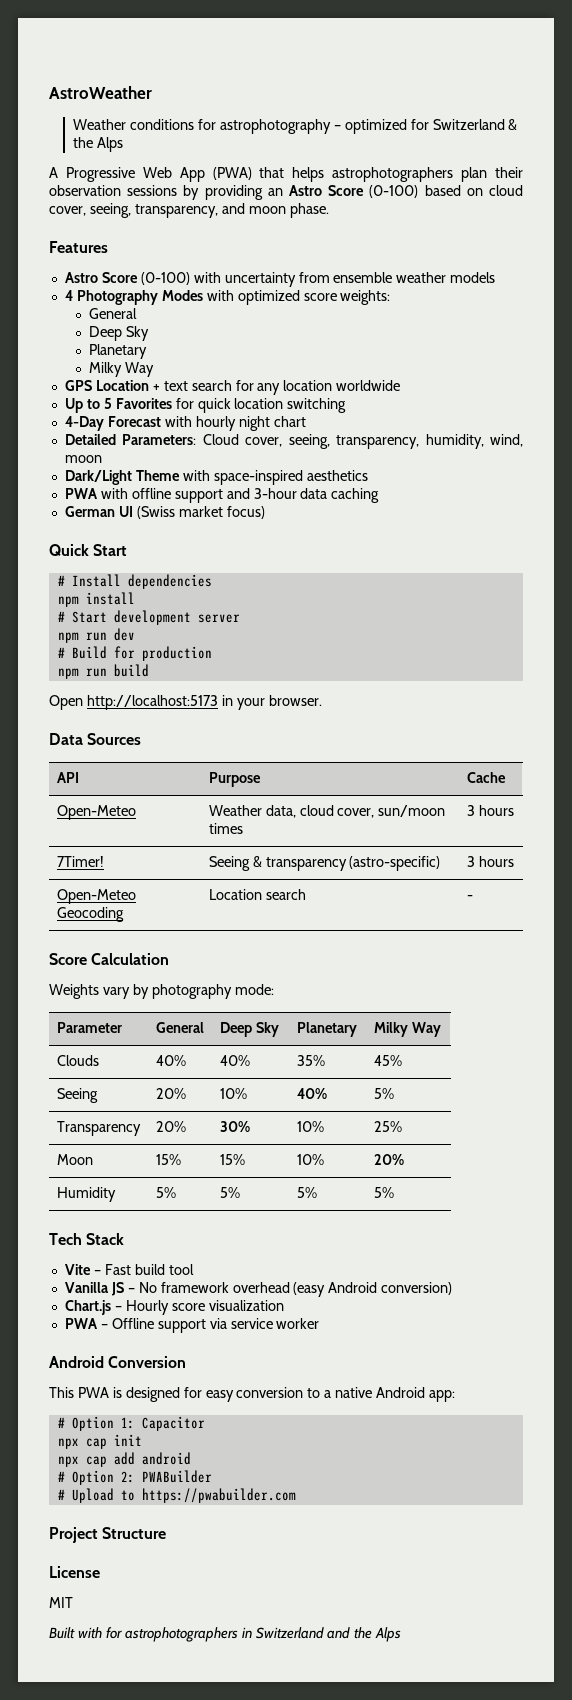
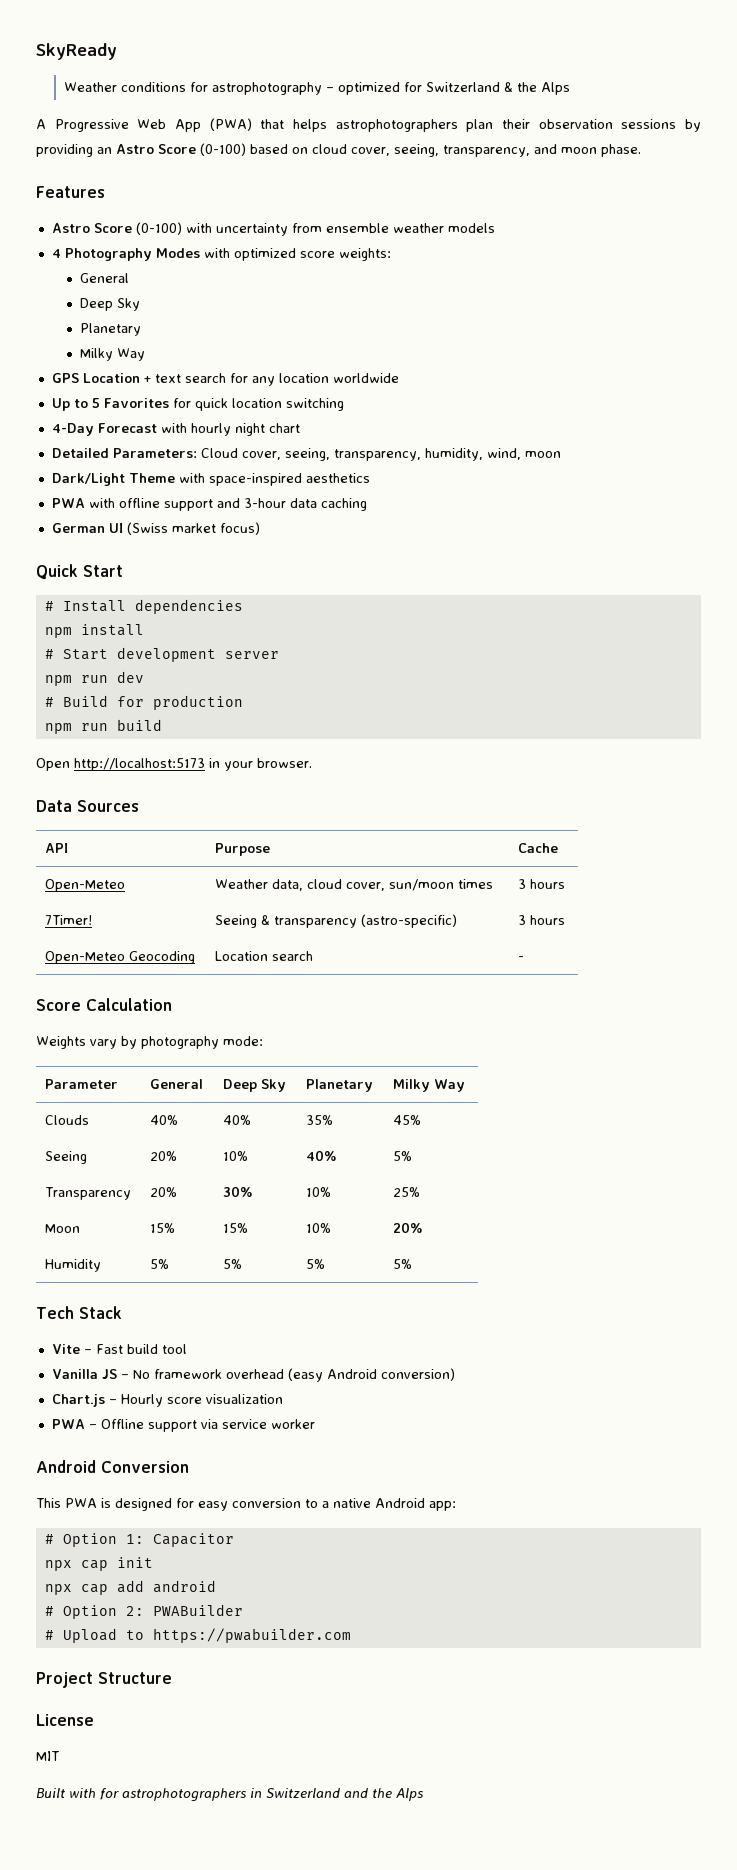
[49,86,152,99] AstroWeather -> [36,43,117,60] SkyReady

